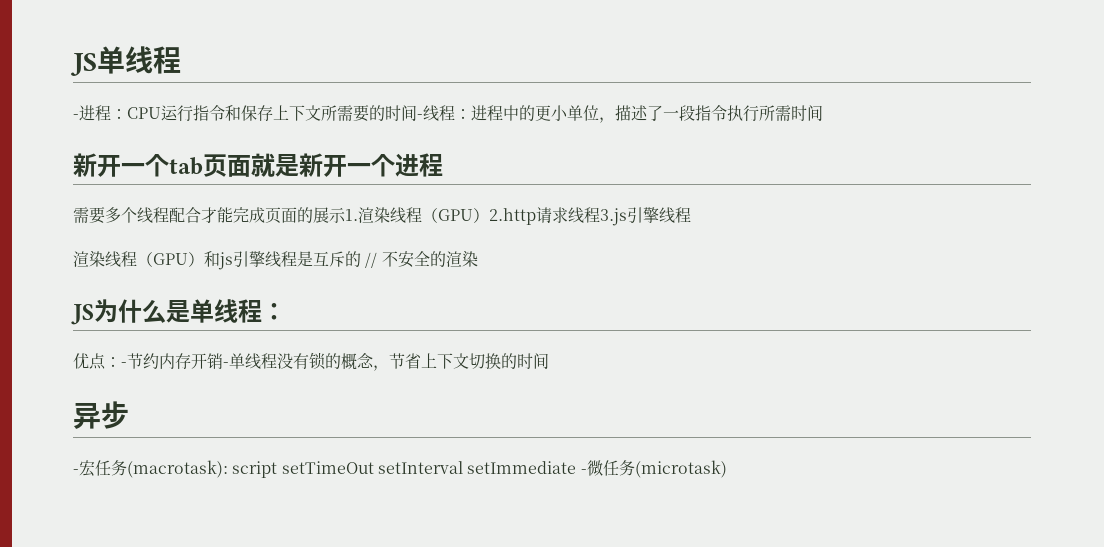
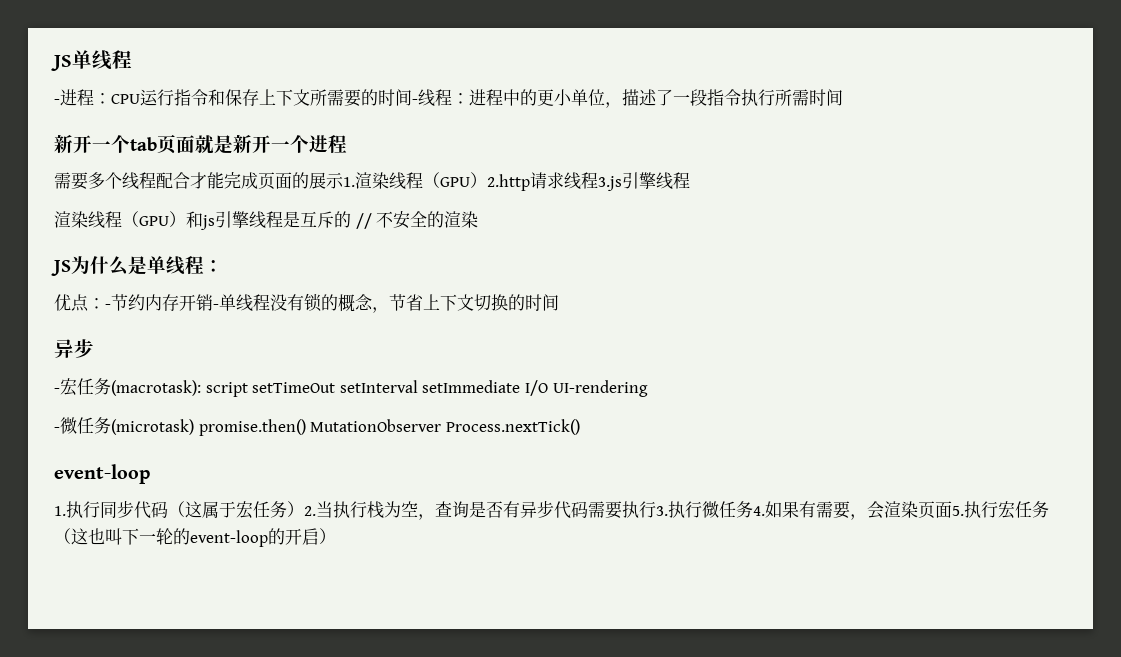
(577, 467) none -> [524,380,648,397] I/O UI-rendering //
(727, 469) none -> [198,419,580,436] [54,464,150,484] [54,500,1049,520] [54,528,336,547] promise.then() MutationObserver Process.nextTick() // event-loop // 1.执行同步代码（这属于宏任务）2.当执行栈为空，查询是否有异步代码需要执行3.执行微任务4.如果有需要，会渲染页面5.执行宏任务（这也叫下一轮的event-loop的开启）

